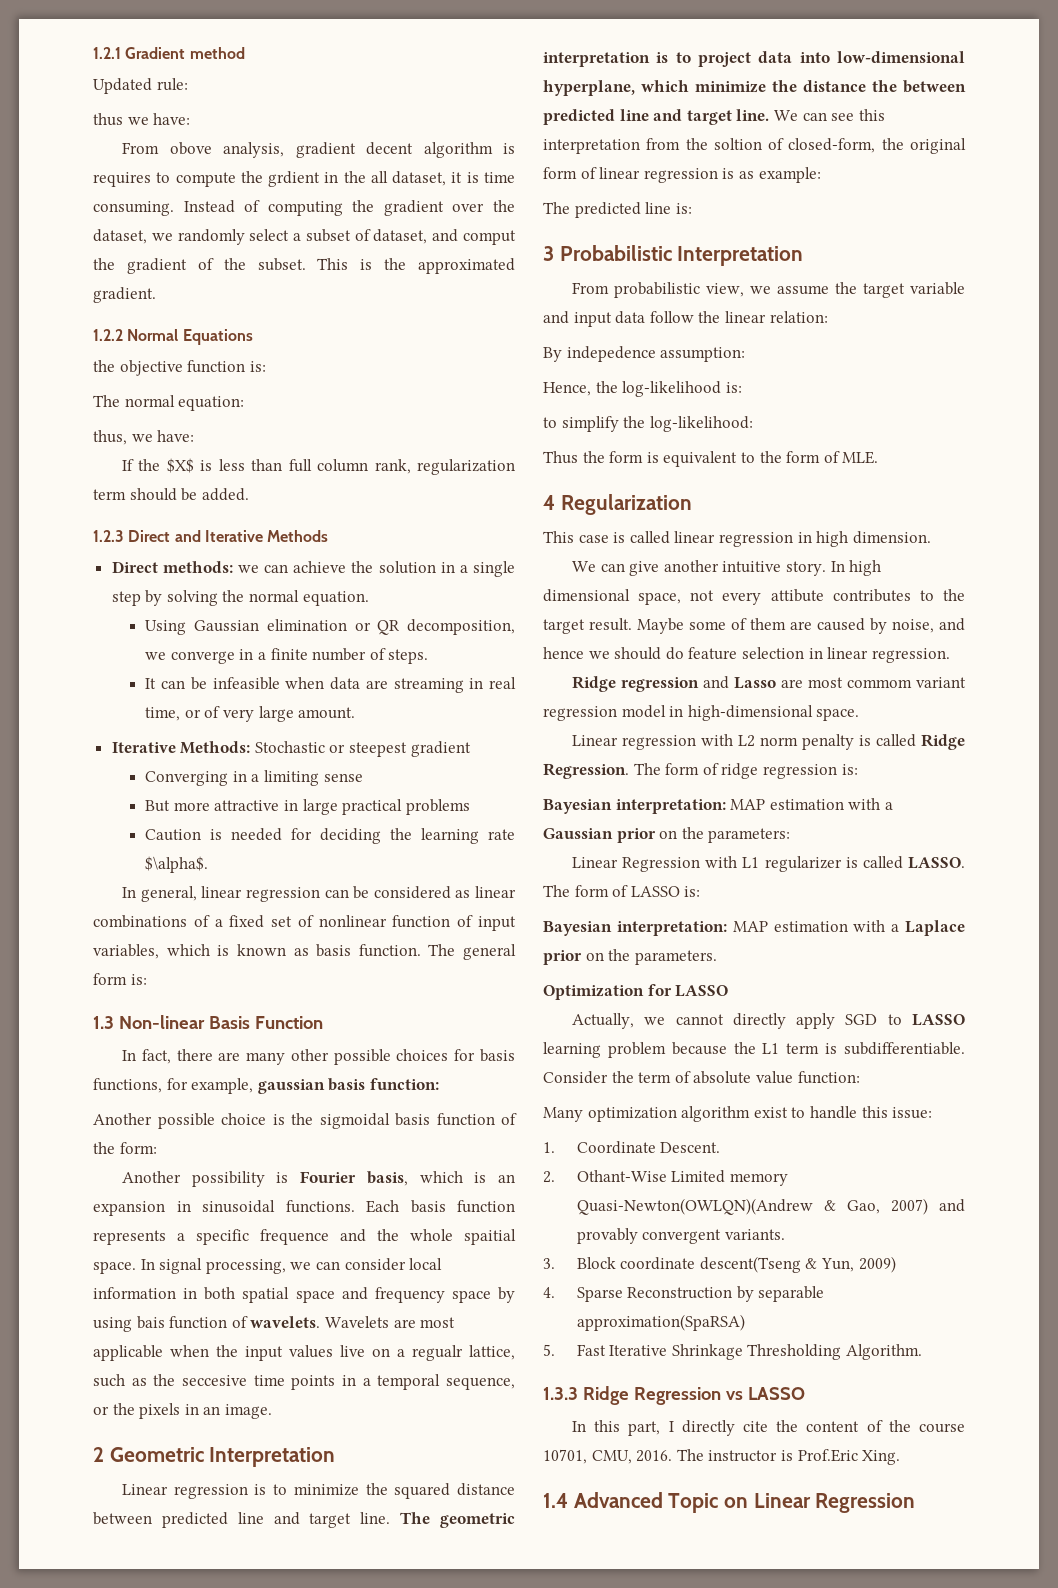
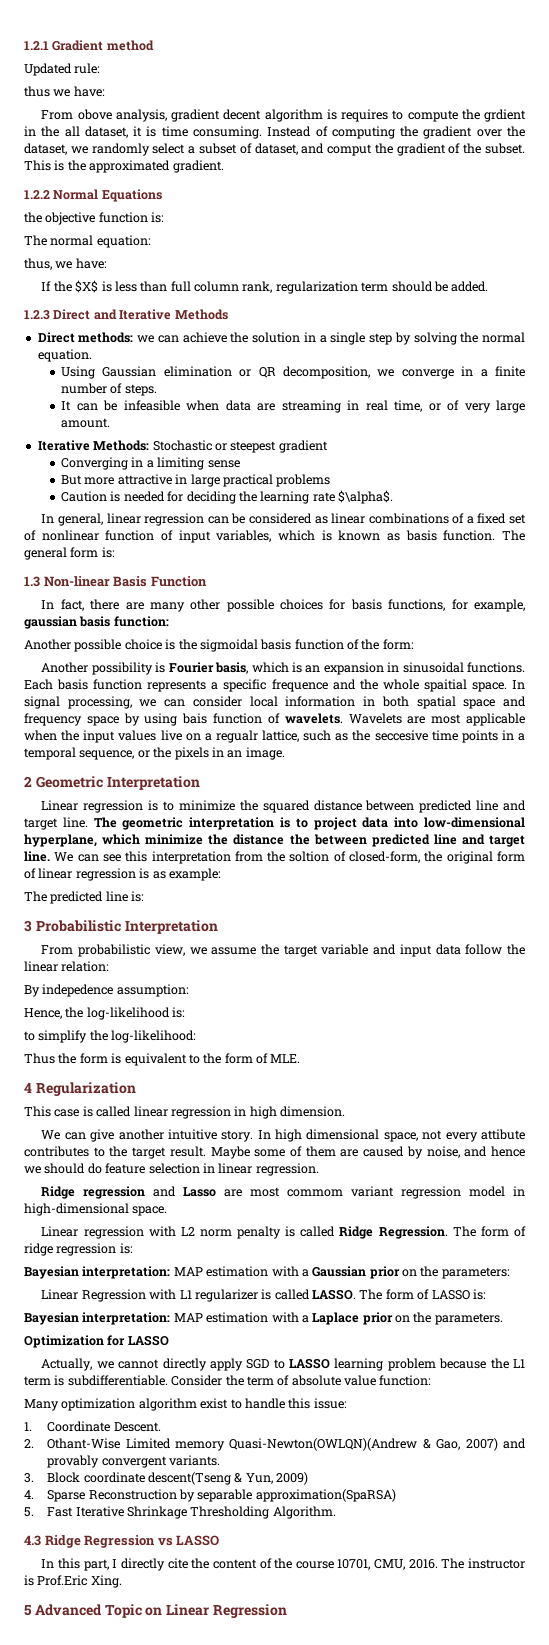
[543,1387,578,1400] 1.3.3 -> [24,1535,41,1546] 4.3
[543,1493,568,1508] 1.4 -> [24,1605,32,1616] 5

